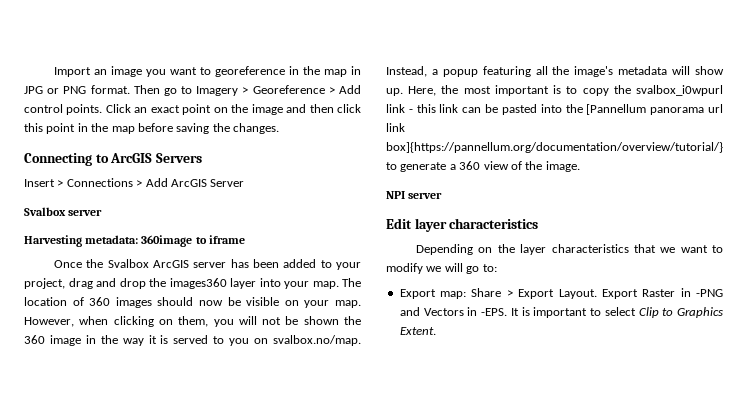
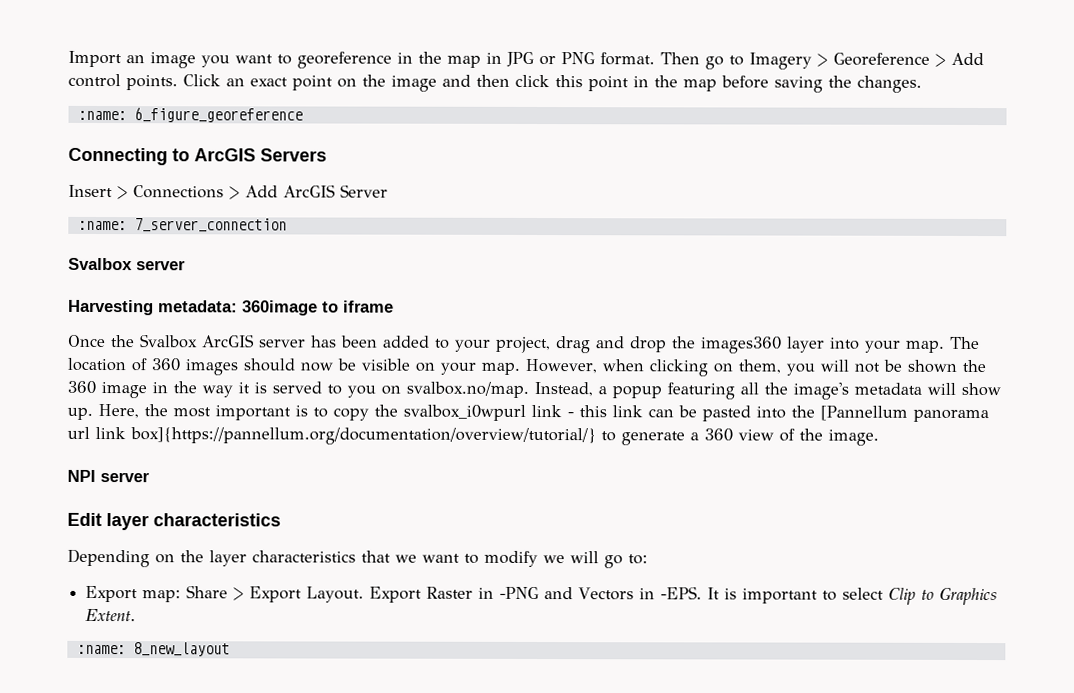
(279, 128) none -> [77,107,303,123] // :name: 6_figure_georeference
(245, 183) none -> [77,218,287,233] // :name: 7_server_connection
(436, 331) none -> [76,642,230,657] // :name: 8_new_layout

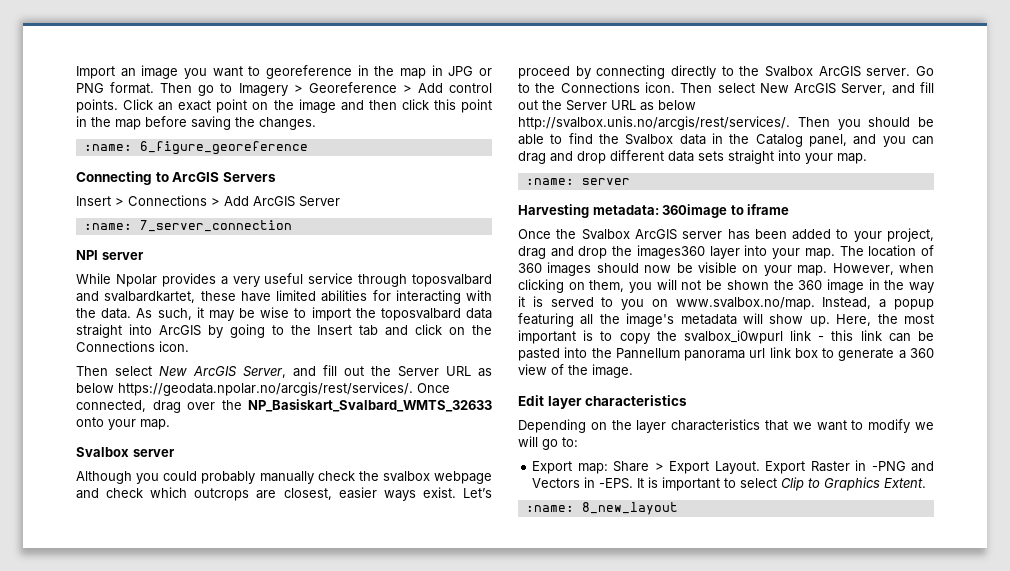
[68,257,133,271] Svalbox -> [76,250,144,260] [76,273,492,287] [76,290,492,304] [76,307,493,321] [76,324,493,338] [76,341,189,352] [76,365,492,378] [76,382,450,396] [76,399,492,413] [76,417,170,430] [76,447,175,457] [76,471,492,484] [76,487,492,501] [518,65,934,79] [518,82,934,95] [518,100,696,111] [518,116,934,130] [518,133,934,147] [518,150,867,164] [525,178,574,185] NPI server // While Npolar provides a very useful service through toposvalbard and svalbardkartet, these have limited abilities for interacting with the data. As such, it may be wise to import the toposvalbard data straight into ArcGIS by going to the Insert tab and click on the Connections icon. // Then select New ArcGIS Server, and fill out the Server URL as below https://geodata.npolar.no/arcgis/rest/services/. Once connected, drag over the NP_Basiskart_Svalbard_WMTS_32633 onto your map. // Svalbox server // Although you could probably manually check the svalbox webpage and check which outcrops are closest, easier ways exist. Let’s proceed by connecting directly to the Svalbox ArcGIS server. Go to the Connections icon. Then select New ArcGIS Server, and fill out the Server URL as below http://svalbox.unis.no/arcgis/rest/services/. Then you should be able to find the Svalbox data in the Catalog panel, and you can drag and drop different data sets straight into your map. // :name:
[406,381,529,398] svalbox.no/map. -> [675,297,815,310] www.svalbox.no/map.
[820,405,908,421] [Pannellum -> [615,348,680,359] Pannellum
[130,427,596,446] box]{https://pannellum.org/documentation/overview/tutorial/} -> [794,348,818,358] box
[67,469,150,483] // NPI server -> (633, 371) none

